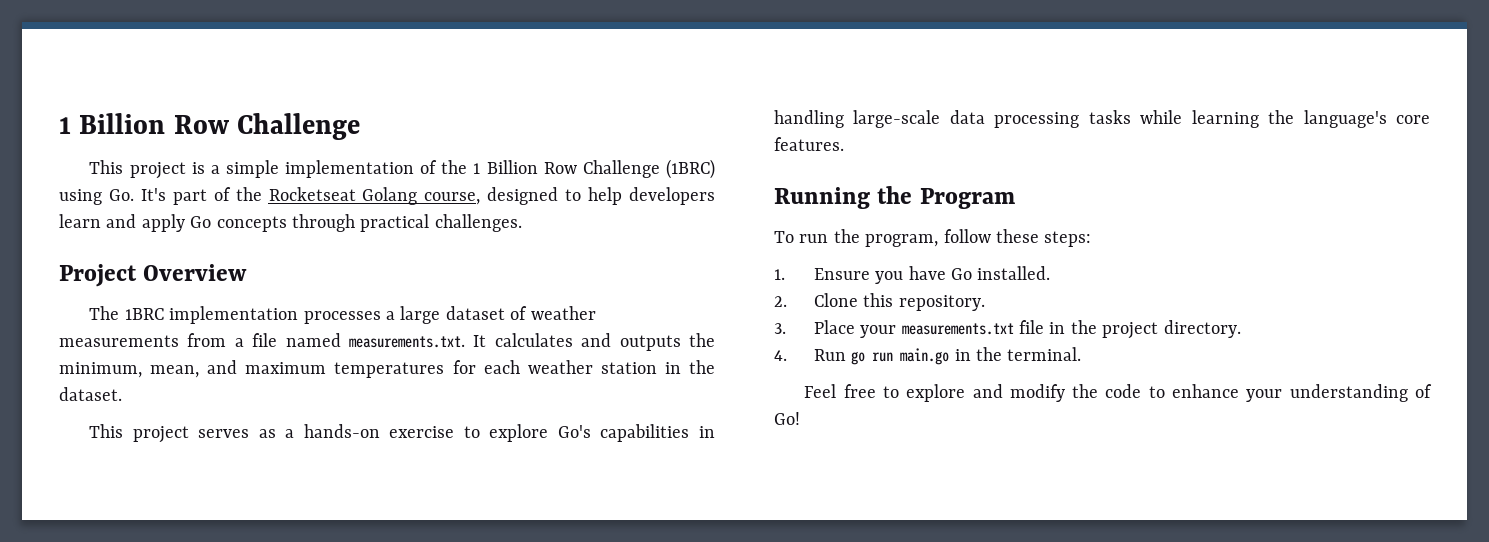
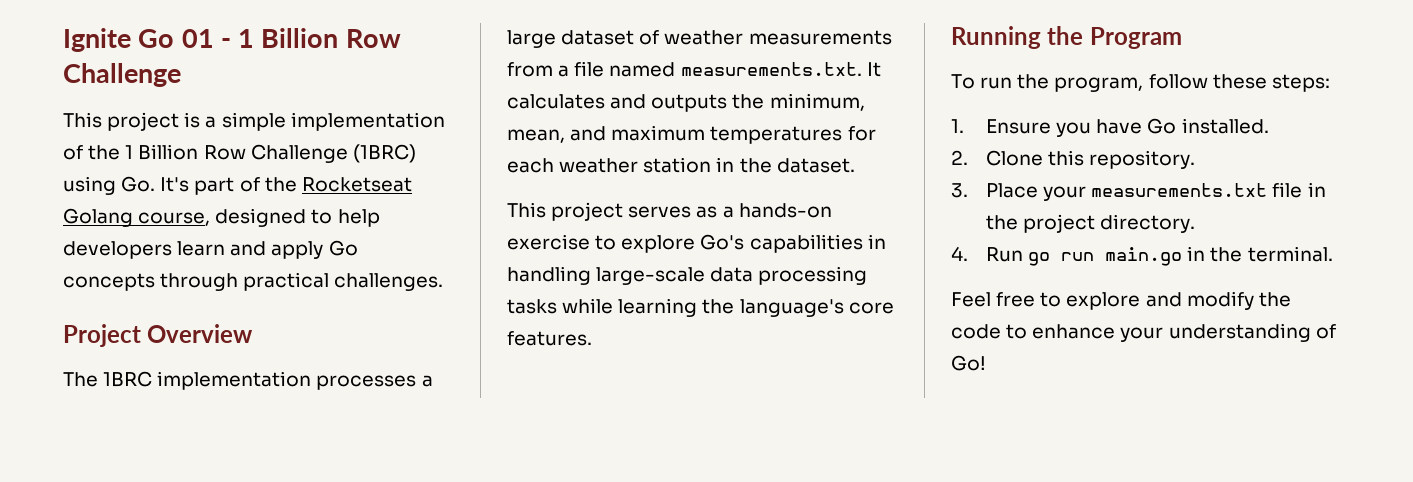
(59, 125) none -> [63,28,231,52] Ignite Go 01 -

